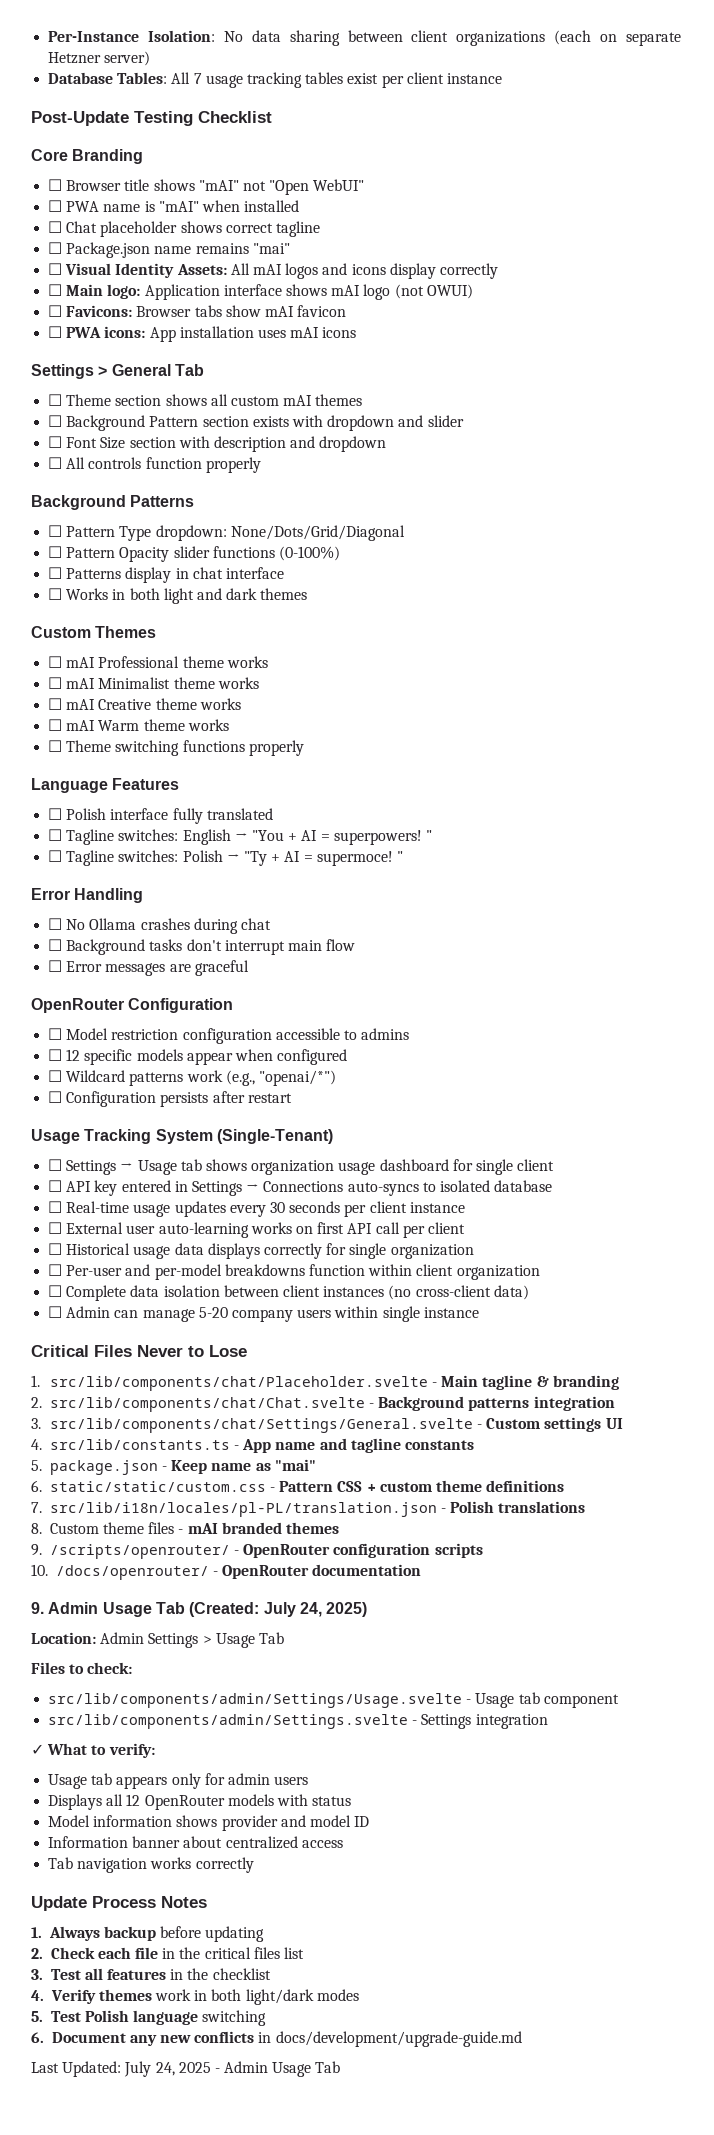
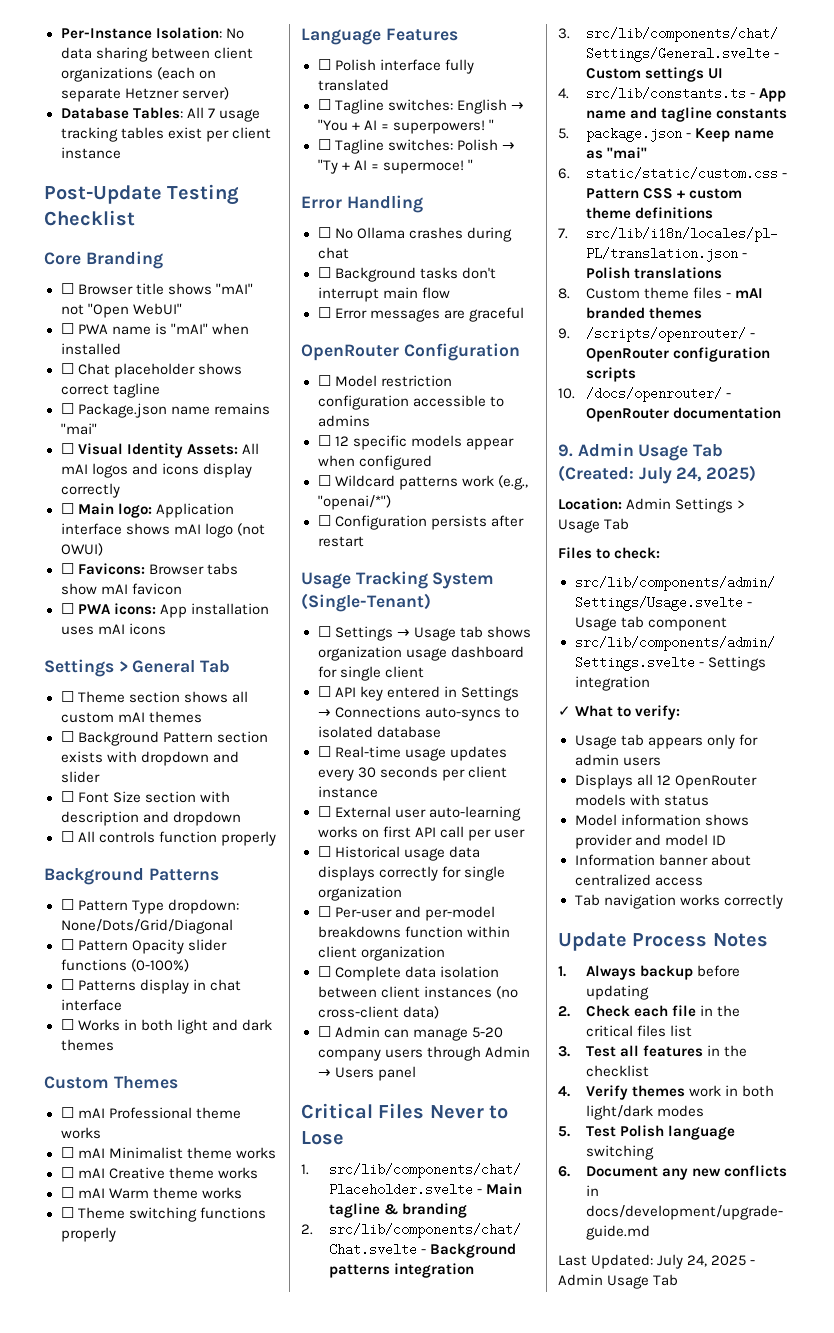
[427,1222,465,1234] client -> [493,829,525,838] user
[334,1306,479,1322] within single instance -> [426,1046,530,1061] [317,1066,416,1081] through Admin → Users panel

